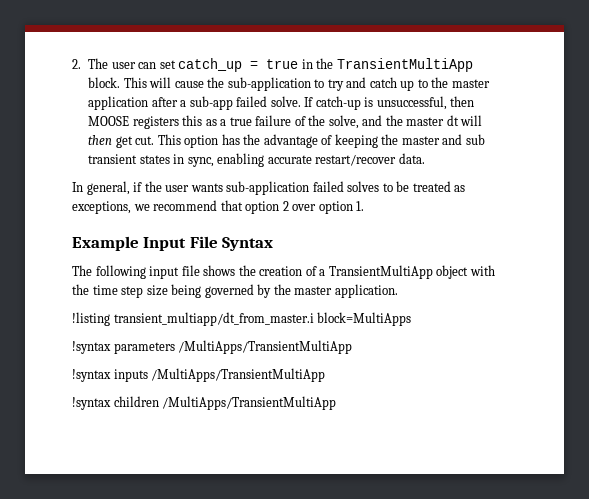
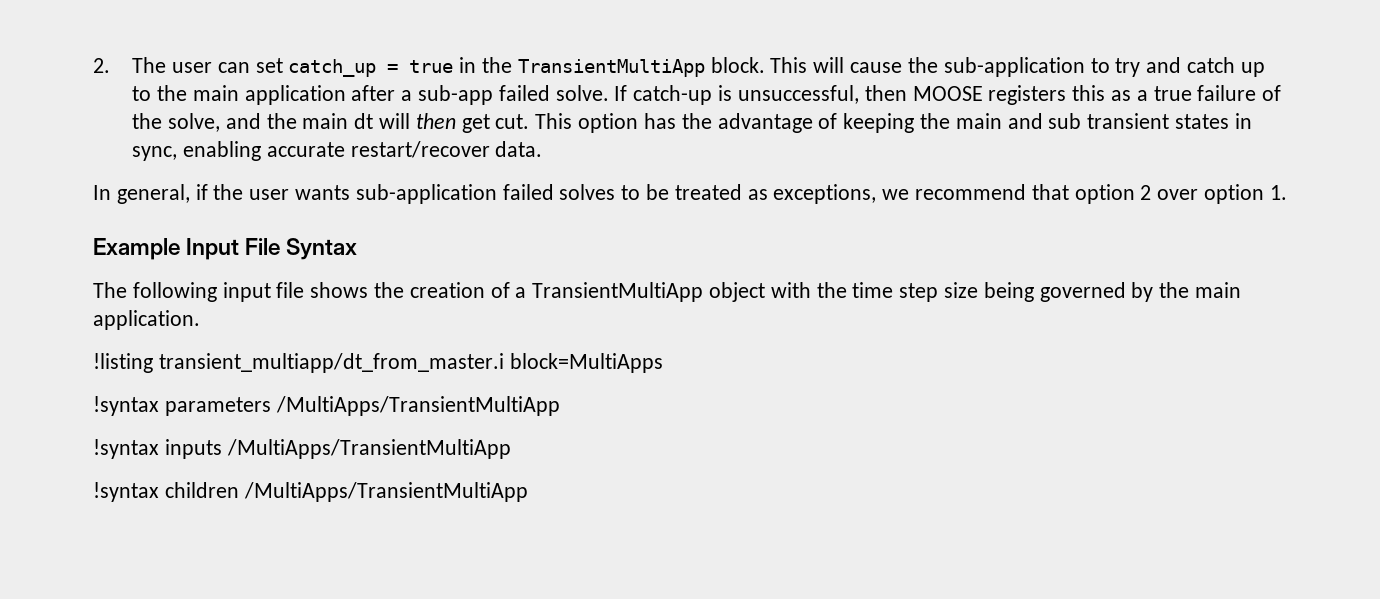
[451,79,490,88] master -> [192,85,239,101] main
[406,117,445,126] master -> [302,113,349,129] main
[401,136,440,145] master -> [955,113,1002,129] main
[294,286,333,295] master -> [1195,282,1242,298] main

